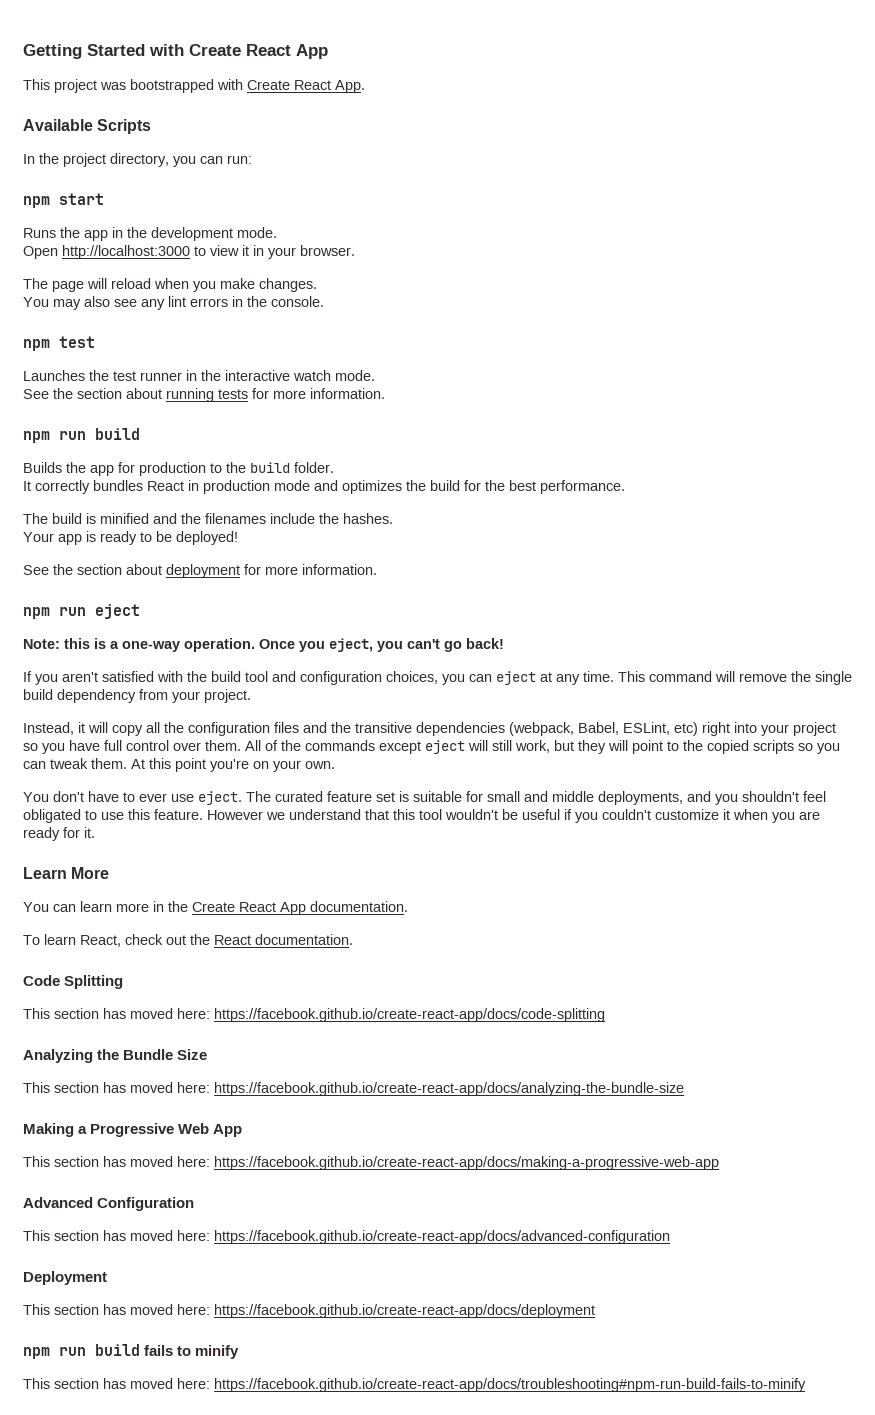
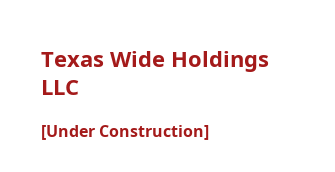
[23,44,328,59] [23,79,365,93] [23,119,152,134] [23,153,252,167] [23,193,104,208] [23,227,277,241] [23,245,355,259] [23,278,317,292] [23,296,324,310] [23,336,95,351] [23,370,375,381] [23,388,385,402] [23,428,140,443] [23,462,334,476] [23,480,625,494] [23,513,393,524] [23,531,238,545] [23,564,377,578] [23,604,140,619] [23,638,504,652] [23,671,852,685] [23,689,251,703] [23,722,836,736] [23,740,840,754] [23,758,335,772] [23,791,826,805] [23,809,820,823] [23,827,95,841] [23,867,110,879] [23,901,408,915] [23,934,353,947] [23,975,124,989] [23,1008,605,1022] [23,1049,208,1063] [23,1082,684,1096] [23,1123,243,1137] [23,1156,719,1170] [23,1197,195,1211] [23,1230,670,1244] [23,1271,107,1285] [23,1304,595,1318] [23,1344,240,1359] [23,1378,806,1392] Getting Started with Create React App // This project was bootstrapped with Create React App. // Available Scripts // In the project directory, you can run: // npm start // Runs the app in the development mode. // Open http://localhost:3000 to view it in your browser. // The page will reload when you make changes. // You may also see any lint errors in the console. // npm test // Launches the test runner in the interactive watch mode. // See the section about running tests for more information. // npm run build // Builds the app for production to the build folder. // It correctly bundles React in production mode and optimizes the build for the best performance. // The build is minified and the filenames include the hashes. // Your app is ready to be deployed! // See the section about deployment for more information. // npm run eject // Note: this is a one-way operation. Once you eject, you can't go back! // If you aren't satisfied with the build tool and configuration choices, you can eject at any time. This command will remove the single build dependency from your project. // Instead, it will copy all the configuration files and the transitive dependencies (webpack, Babel, ESLint, etc) right into your project so you have full control over them. All of the commands except eject will still work, but they will point to the copied scripts so you can tweak them. At this point you're on your own. // You don't have to ever use eject. The curated feature set is suitable for small and middle deployments, and you shouldn't feel obligated to use this feature. However we understand that this tool wouldn't be useful if you couldn't customize it when you are ready for it. // Learn More // You can learn more in the Create React App documentation. // To learn React, check out the React documentation. // Code Splitting // This section has moved here: https://facebook.github.io/create-react-app/docs/code-splitting // Analyzing the Bundle Size // This section has moved here: https://facebook.github.io/create-react-app/docs/analyzing-the-bundle-size // Making a Progressive Web App // This section has moved here: https://facebook.github.io/create-react-app/docs/making-a-progressive-web-app // Advanced Configuration // This section has moved here: https://facebook.github.io/create-react-app/docs/advanced-configuration // Deployment // This section has moved here: https://facebook.github.io/create-react-app/docs/deployment // npm run build fails to minify // This section has moved here: https://facebook.github.io/create-react-app/docs/troubleshooting#npm-run-build-fails-to-minify -> [41,51,269,72] [41,80,79,95] [41,125,210,140] Texas Wide Holdings LLC // [Under Construction]

